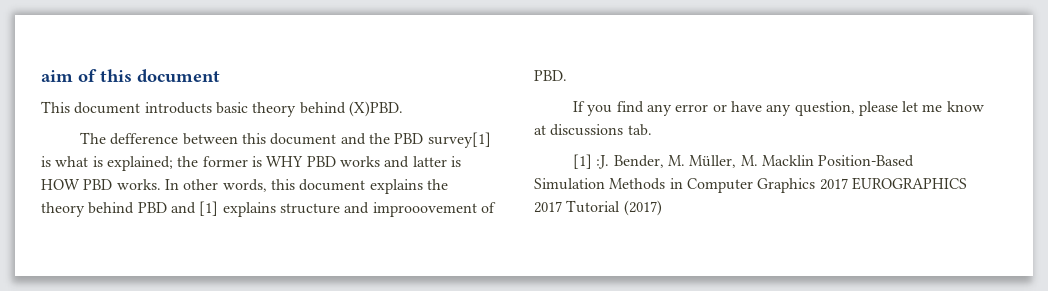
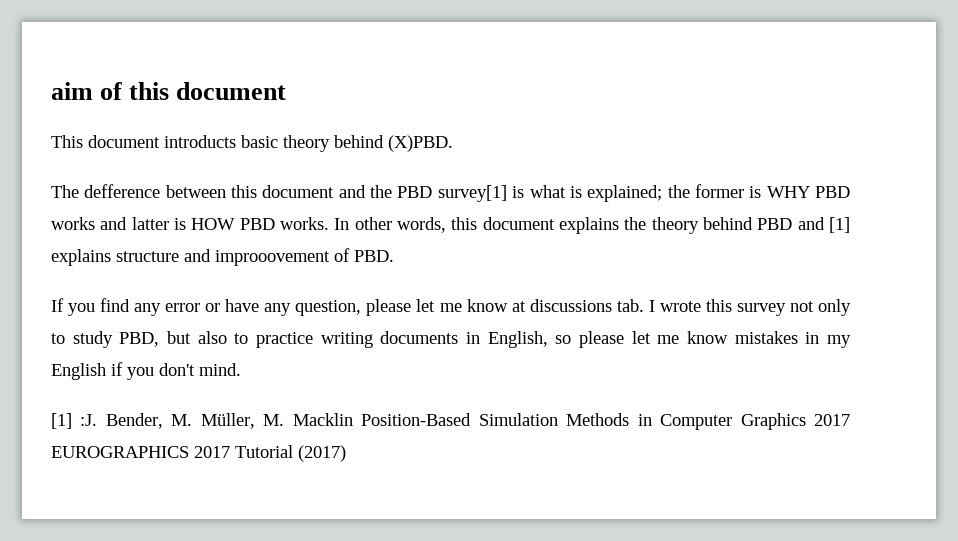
(652, 130) none -> [648,299,851,316] [51,331,851,348] [51,362,241,380] I wrote this survey not only to study PBD, but also to practice writing documents in English, so please let me know mistakes in my English if you don't mind.

